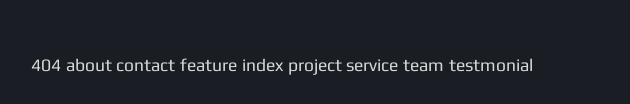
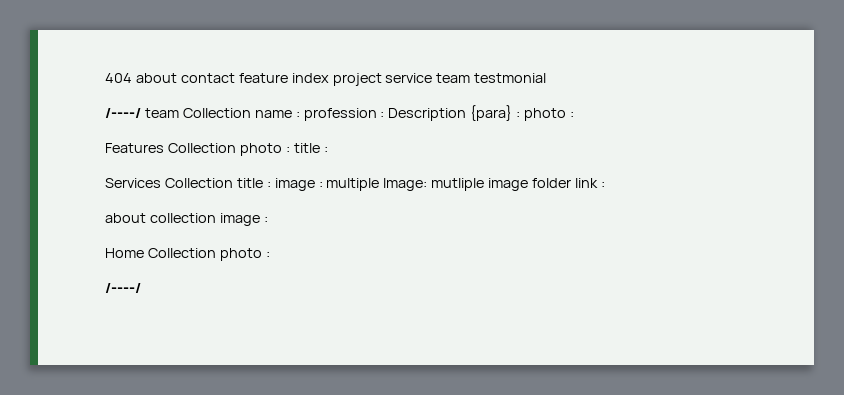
(533, 65) none -> [105,105,575,121] [105,143,328,156] [105,178,605,191] [105,213,268,226] [105,248,270,261] [105,283,141,293] // /----/ team Collection name : profession : Description {para} : photo : // Features Collection photo : title : // Services Collection title : image : multiple Image: mutliple image folder link : // about collection image : // Home Collection photo : // /----/

